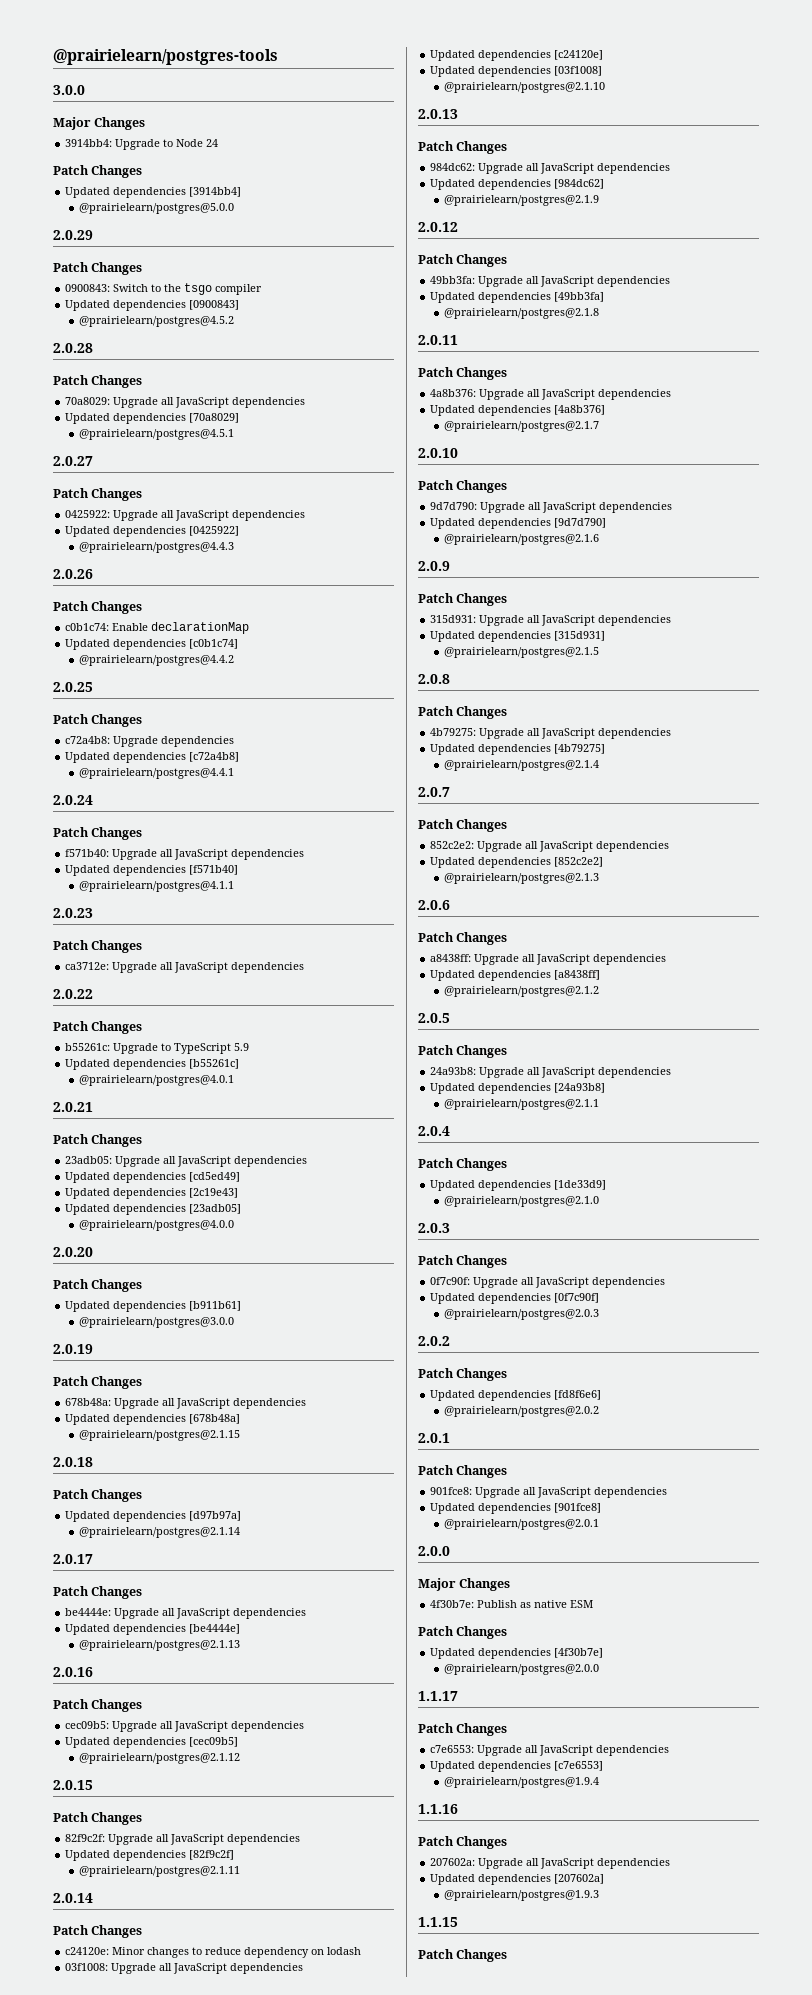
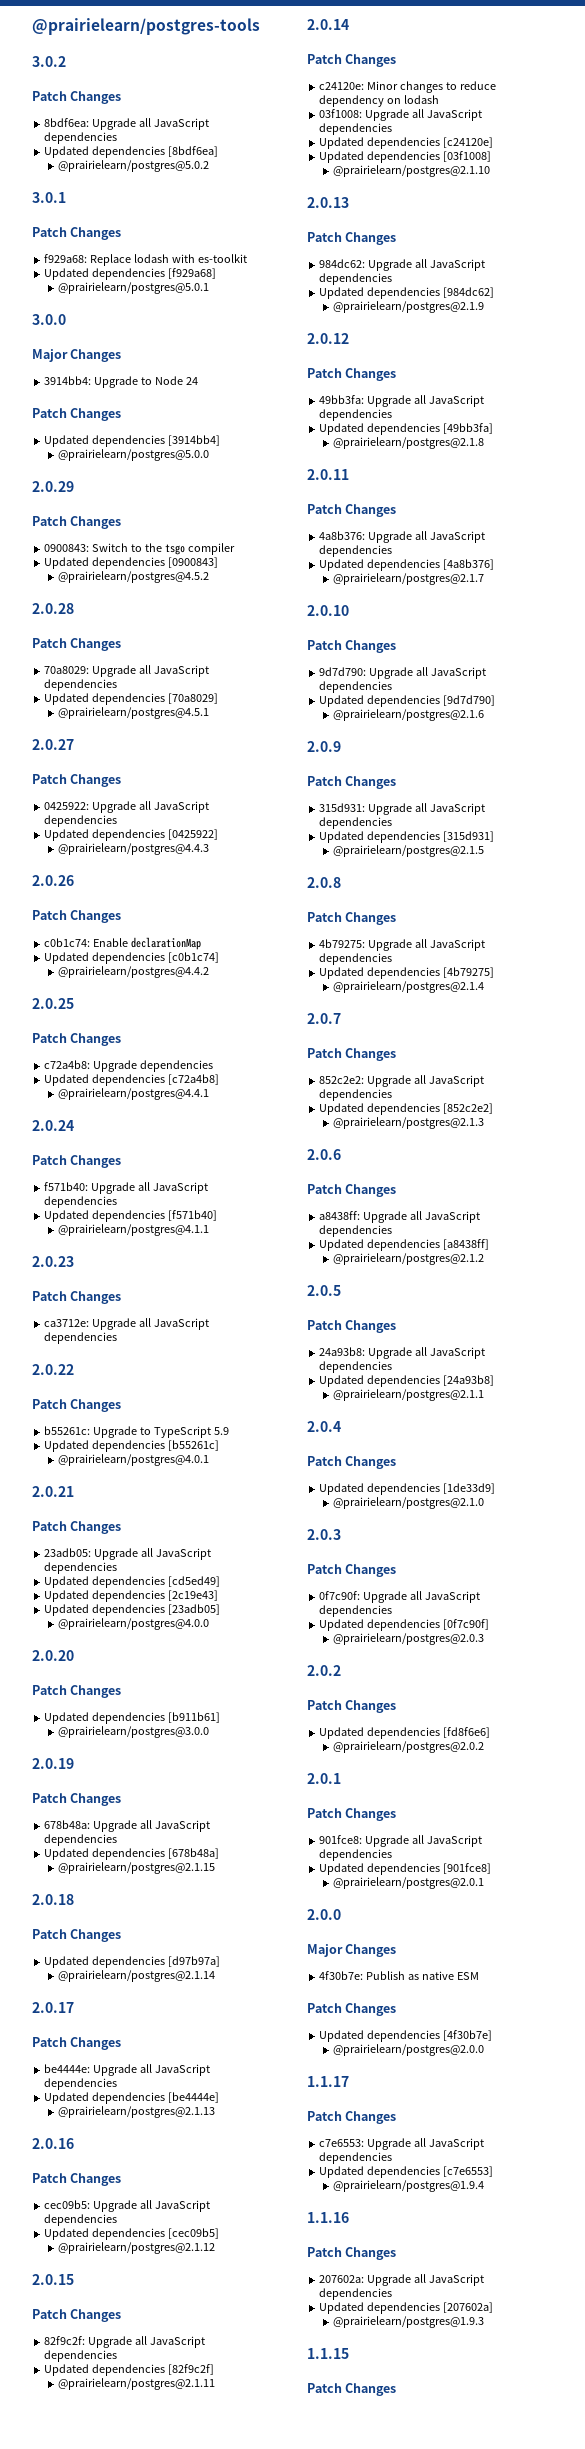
(278, 57) none -> [32,56,66,67] [32,91,122,104] [44,118,210,130] [44,132,118,144] [44,146,219,158] [58,160,210,172] [32,192,66,203] [32,227,122,240] [44,254,247,266] [44,268,217,280] [58,282,210,294] // 3.0.2 // Patch Changes // 8bdf6ea: Upgrade all JavaScript dependencies // Updated dependencies [8bdf6ea] // @prairielearn/postgres@5.0.2 // 3.0.1 // Patch Changes // f929a68: Replace lodash with es-toolkit // Updated dependencies [f929a68] // @prairielearn/postgres@5.0.1

